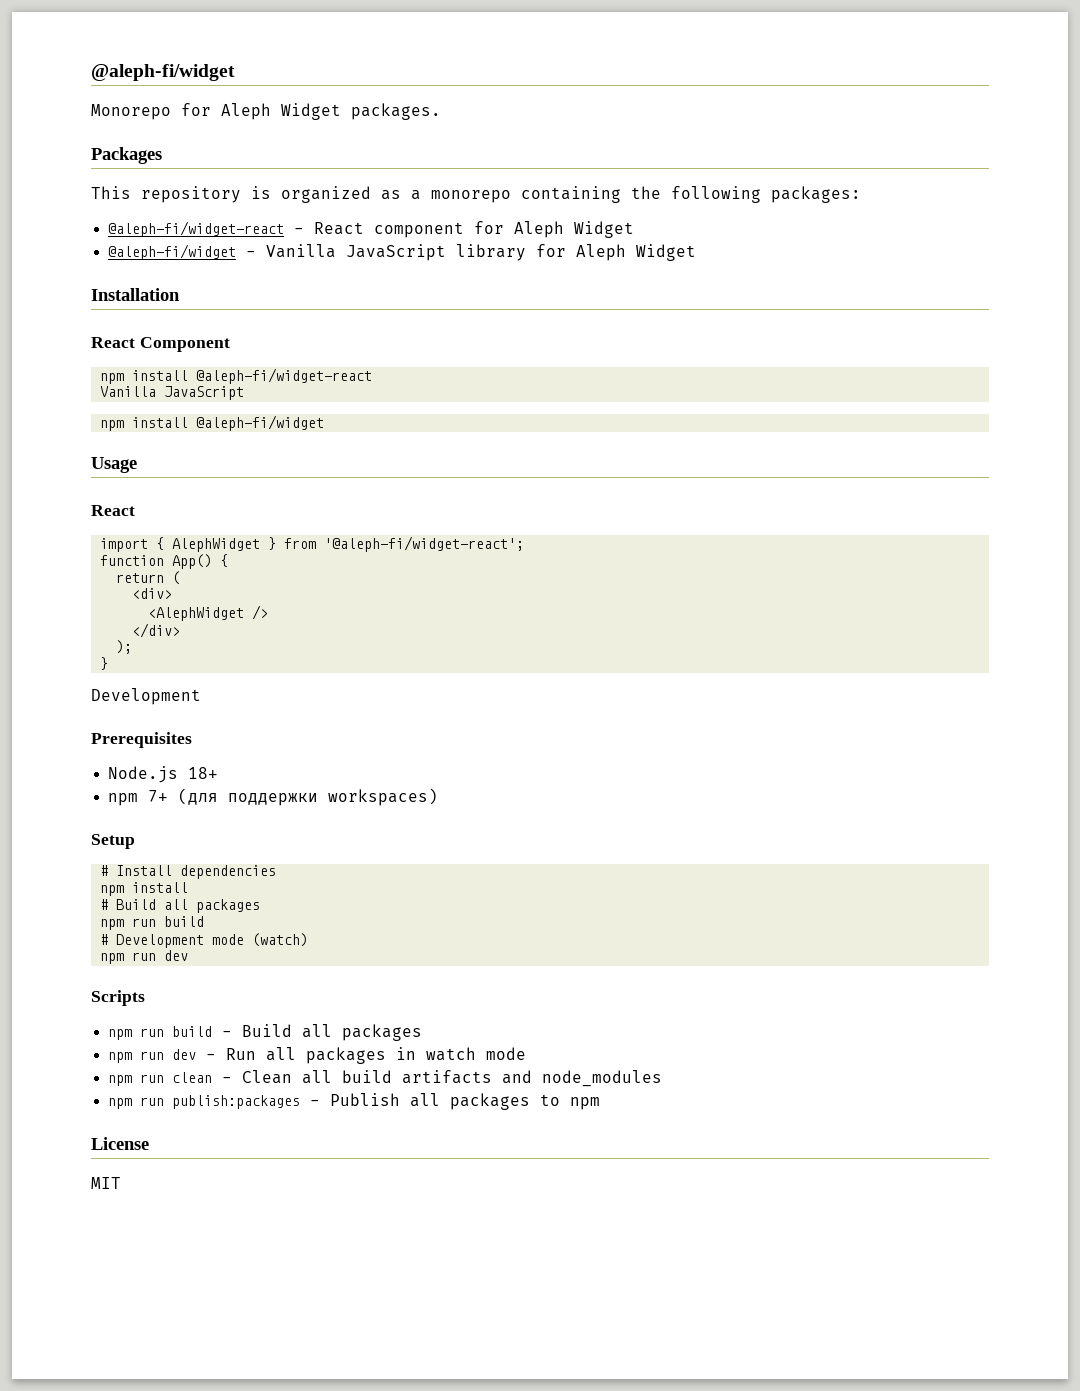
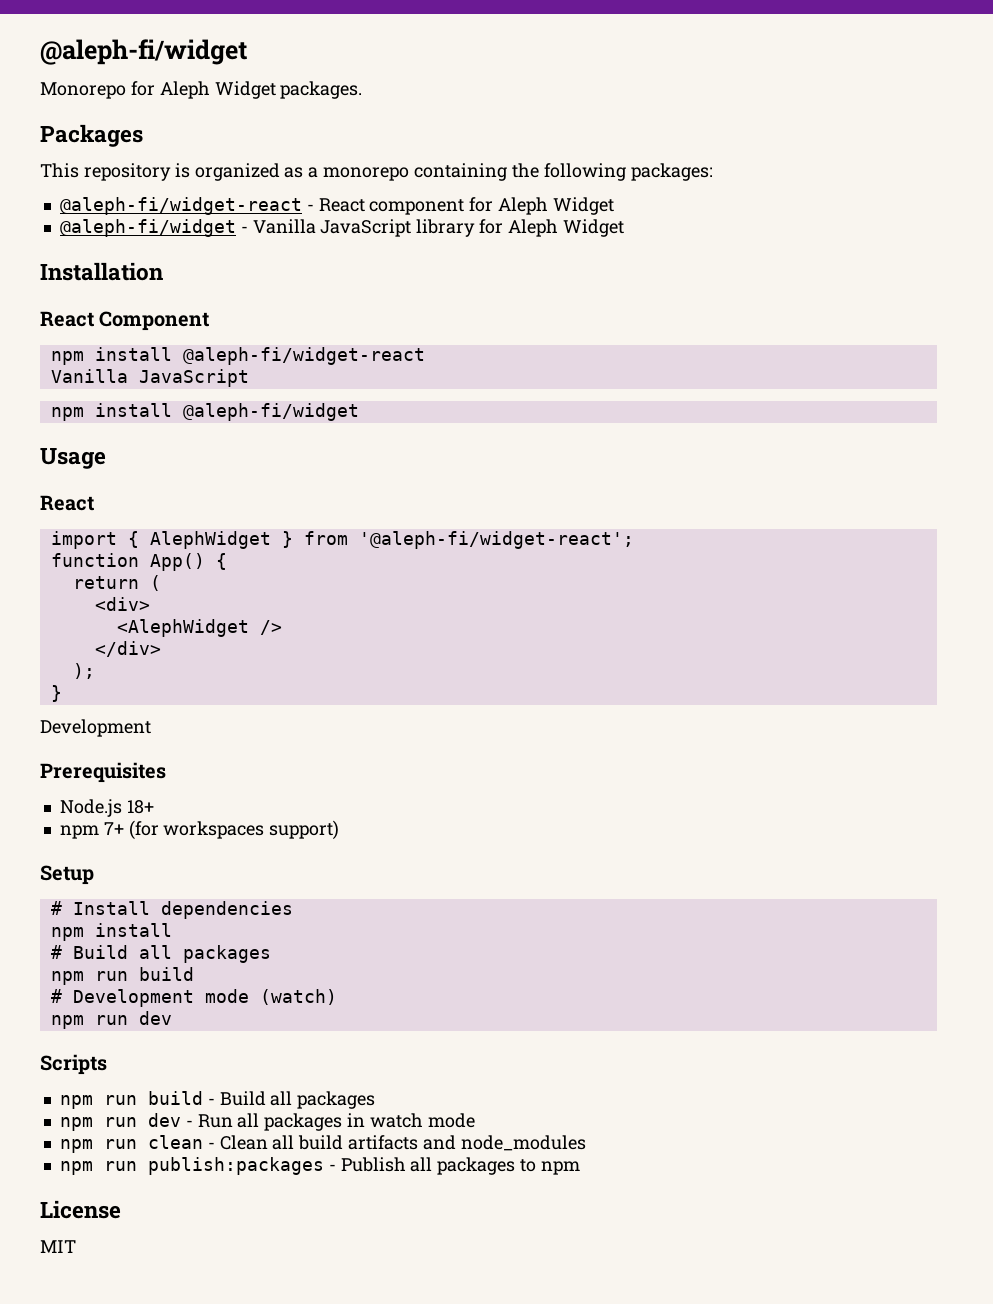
[178,788,439,806] (для поддержки workspaces) -> [128,820,340,840] (for workspaces support)

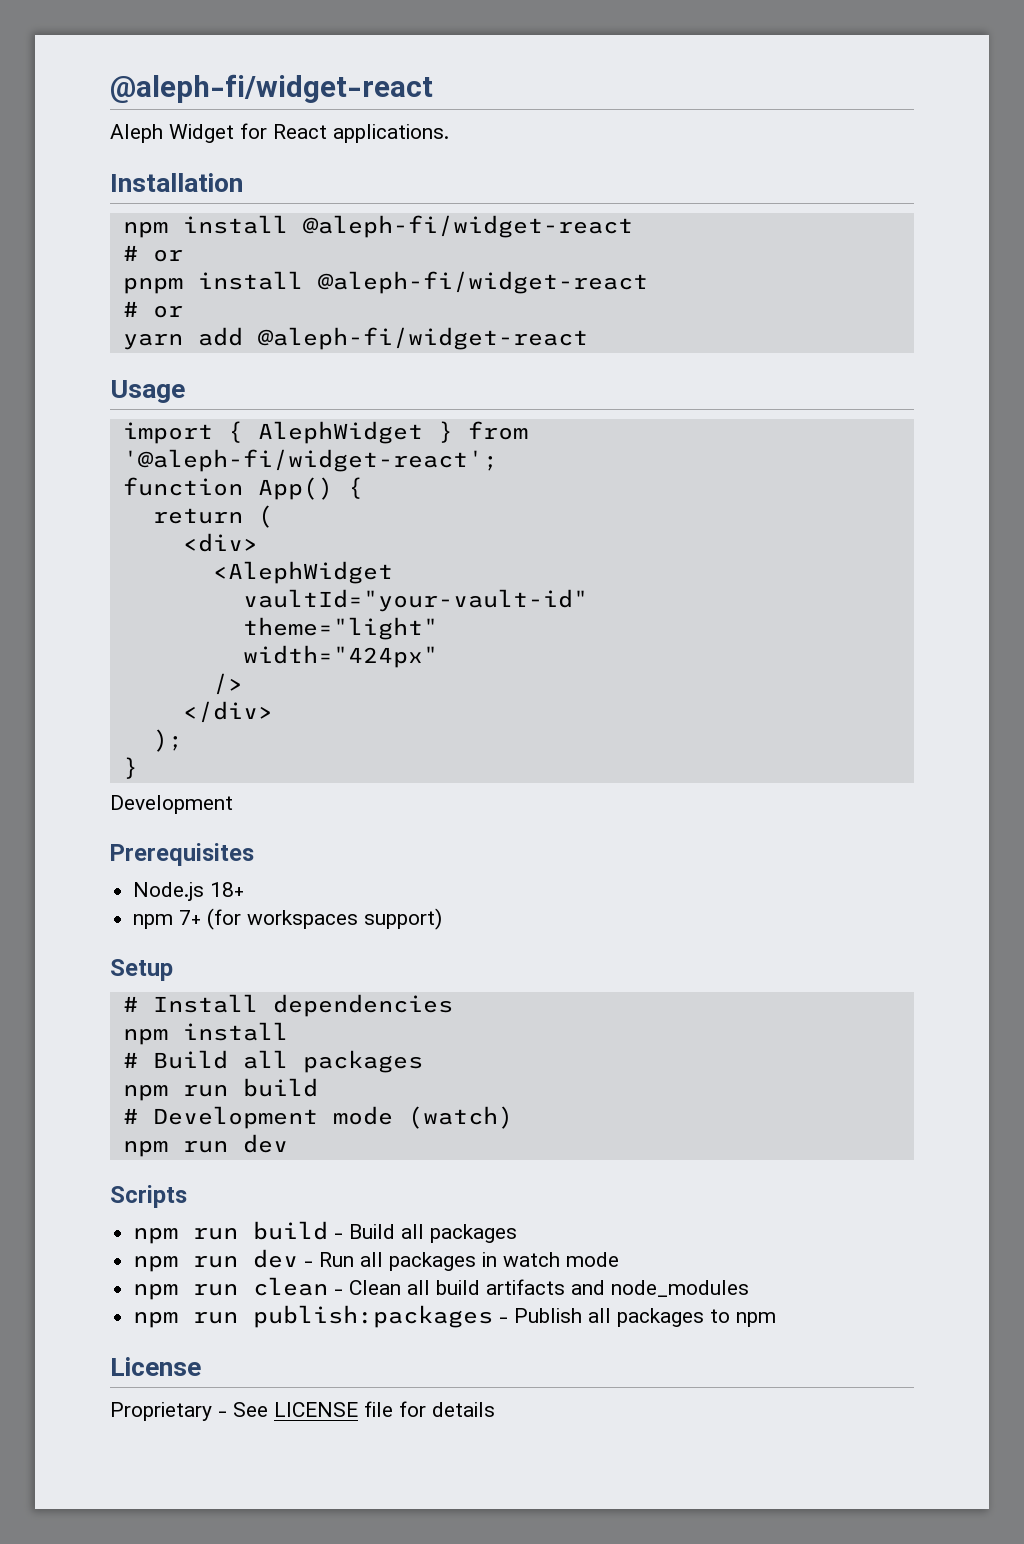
[40,39,248,65] [40,81,363,99] [40,124,143,147] [40,163,713,181] [59,197,614,215] [59,219,624,237] @aleph-fi/widget // Monorepo for Aleph Widget packages. // Packages // This repository is organized as a monorepo containing the following packages: // @aleph-fi/widget-react - React component for Aleph Widget // @aleph-fi/widget - Vanilla JavaScript library for Aleph Widget -> [110,74,433,103] [110,123,449,143] @aleph-fi/widget-react // Aleph Widget for React applications.
[40,311,210,331] // React Component -> (243, 182) none
[50,369,249,387] [50,403,359,421] Vanilla JavaScript // npm install @aleph-fi/widget -> [122,245,183,262] [122,271,648,294] [122,301,183,318] [122,327,588,350] # or // pnpm install @aleph-fi/widget-react // # or // yarn add @aleph-fi/widget-react
[40,495,94,511] // React -> (185, 391) none
(249, 628) none -> [242,589,588,612] [242,617,438,640] [242,645,438,668] // vaultId="your-vault-id" // theme="light" // width="424px" //
[40,1240,76,1253] MIT -> [110,1401,495,1421] Proprietary - See LICENSE file for details

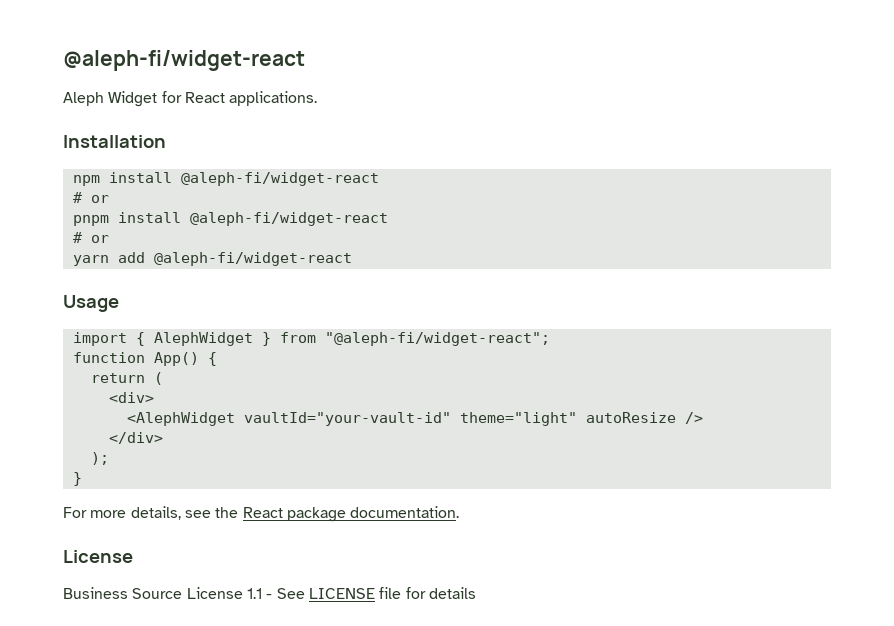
[122,449,498,472] '@aleph-fi/widget-react'; -> [324,332,550,346] "@aleph-fi/widget-react";
(393, 572) // -> (235, 419) none
(588, 600) // -> (451, 419) none
[242,645,438,668] // width="424px" // -> [585,412,676,423] autoResize
[110,795,233,814] [110,843,254,866] [133,882,245,901] [133,908,443,930] [110,959,173,981] [122,994,453,1017] [122,1022,288,1045] [122,1050,423,1073] [122,1078,318,1101] [122,1106,513,1129] [122,1134,288,1157] [110,1185,187,1208] [133,1221,518,1244] [133,1249,620,1272] [133,1277,750,1300] [133,1305,777,1328] [110,1357,201,1376] [110,1402,212,1421] Development // Prerequisites // Node.js 18+ // npm 7+ (for workspaces support) // Setup // # Install dependencies // npm install // # Build all packages // npm run build // # Development mode (watch) // npm run dev // Scripts // npm run build - Build all packages // npm run dev - Run all packages in watch mode // npm run clean - Clean all build artifacts and node_modules // npm run publish:packages - Publish all packages to npm // License // Proprietary -> [63,506,460,522] [63,550,133,563] [63,587,262,599] For more details, see the React package documentation. // License // Business Source License 1.1

